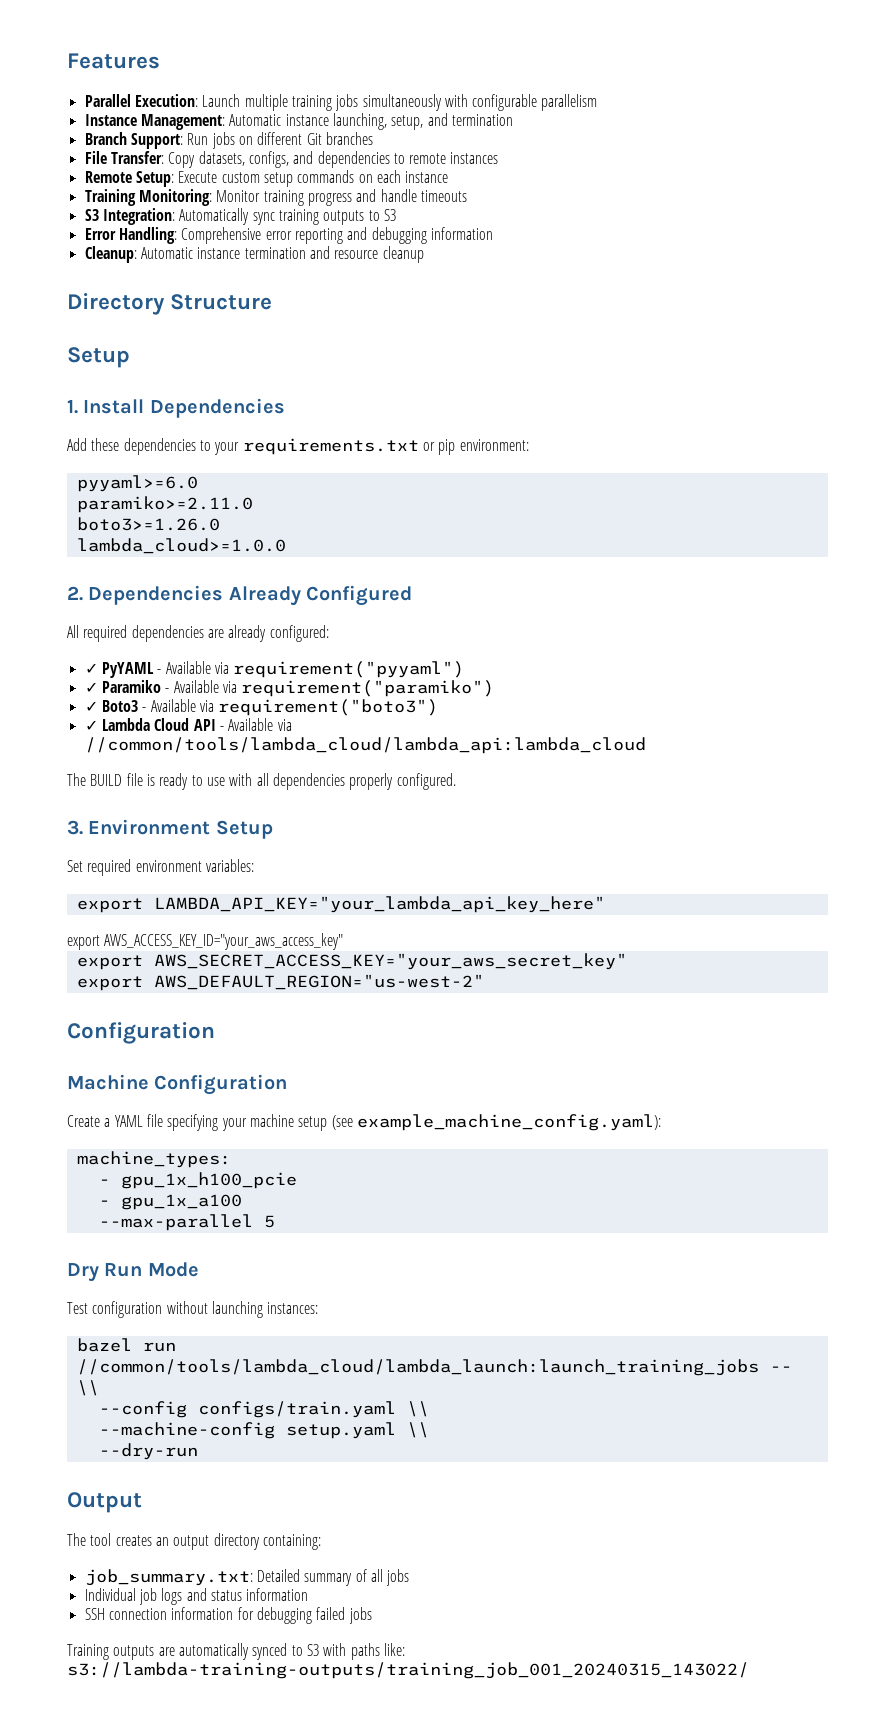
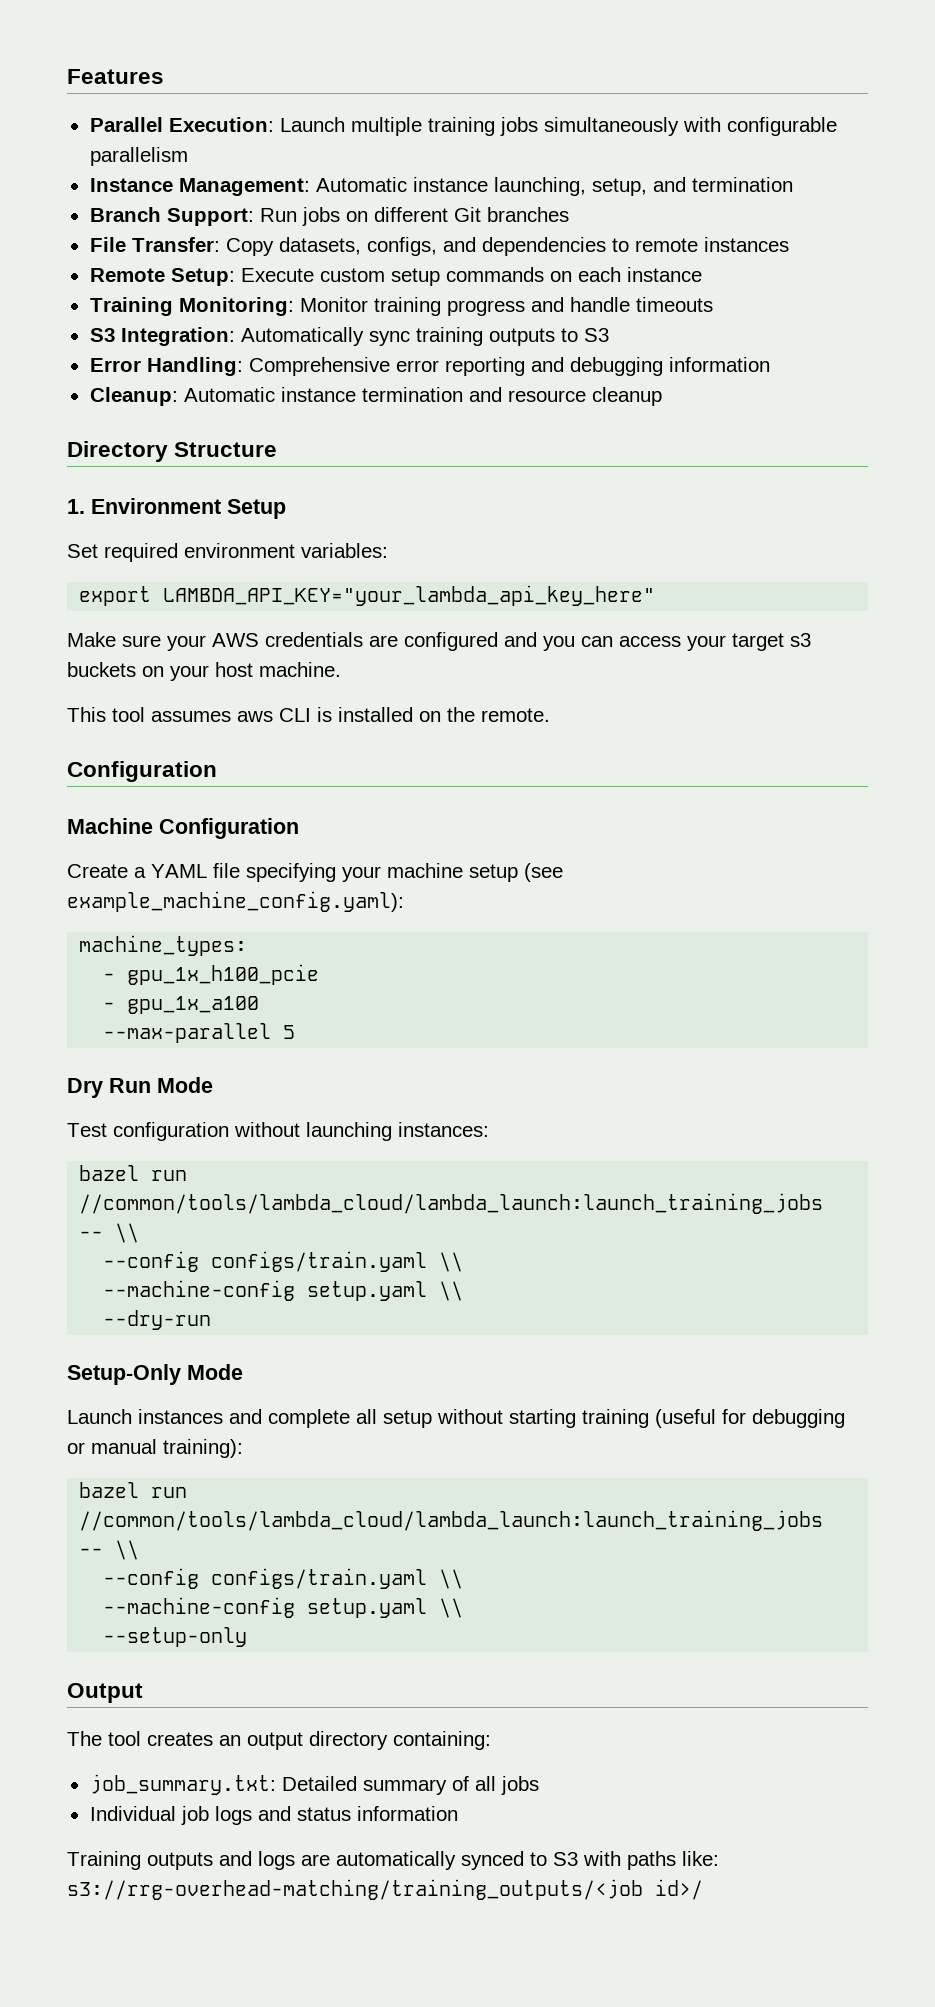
[67,347,130,368] // Setup -> (278, 449) none
[83,398,285,418] [67,438,529,455] [76,475,198,492] [76,496,253,513] [76,517,220,531] [76,538,286,554] [67,585,413,606] [67,625,329,642] [84,661,465,678] [84,680,495,697] [84,699,439,716] [84,718,292,731] [84,737,646,754] [67,773,456,790] [67,820,83,835] Install Dependencies // Add these dependencies to your requirements.txt or pip environment: // pyyaml>=6.0 // paramiko>=2.11.0 // boto3>=1.26.0 // lambda_cloud>=1.0.0 // 2. Dependencies Already Configured // All required dependencies are already configured: // ✓ PyYAML - Available via requirement("pyyaml") // ✓ Paramiko - Available via requirement("paramiko") // ✓ Boto3 - Available via requirement("boto3") // ✓ Lambda Cloud API - Available via //common/tools/lambda_cloud/lambda_api:lambda_cloud // The BUILD file is ready to use with all dependencies properly configured. // 3. -> (85, 506) none
[67,933,344,950] [76,953,627,970] [76,974,484,991] export AWS_ACCESS_KEY_ID="your_aws_access_key" // export AWS_SECRET_ACCESS_KEY="your_aws_secret_key" // export AWS_DEFAULT_REGION="us-west-2" -> [67,632,811,651] [67,662,341,681] [67,707,550,722] Make sure your AWS credentials are configured and you can access your target s3 buckets on your host machine. // This tool assumes aws CLI is installed on the remote.
(198, 1451) none -> [67,1364,243,1385] [67,1409,845,1428] [67,1439,243,1458] [79,1482,188,1498] [79,1510,824,1531] [79,1540,140,1560] [103,1568,464,1589] [103,1597,464,1618] [103,1627,248,1647] // Setup-Only Mode // Launch instances and complete all setup without starting training (useful for debugging or manual training): // bazel run //common/tools/lambda_cloud/lambda_launch:launch_training_jobs -- \\ // --config configs/train.yaml \\ // --machine-config setup.yaml \\ // --setup-only
[84,1607,372,1624] // SSH connection information for debugging failed jobs -> (458, 1813) none
(155, 1652) none -> [219,1851,295,1870] and logs
[67,1662,749,1679] s3://lambda-training-outputs/training_job_001_20240315_143022/ -> [67,1879,703,1900] s3://rrg-overhead-matching/training_outputs/<job id>/

